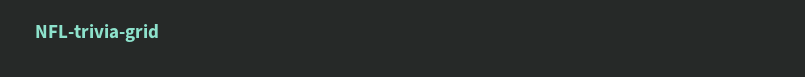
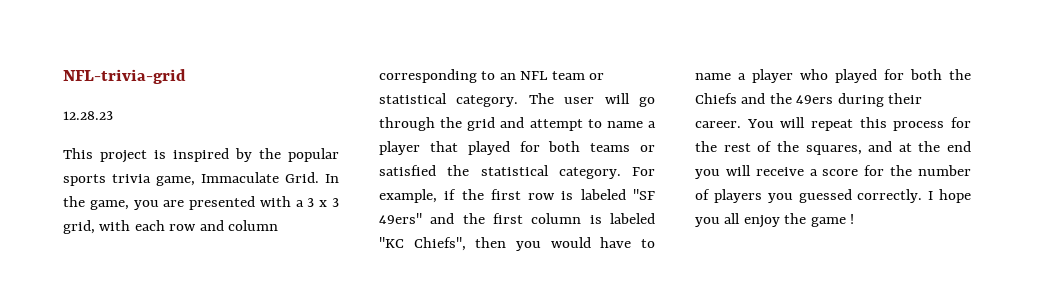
(159, 33) none -> [63,111,113,120] [63,148,339,163] [63,172,339,186] [63,196,339,210] [63,220,279,234] [379,69,605,83] [379,93,655,107] [379,117,656,131] [379,141,655,155] [379,165,655,179] [379,189,655,203] [379,213,655,224] [379,237,655,251] [695,69,971,83] [695,93,923,107] [695,117,971,131] [695,141,971,155] [695,165,971,179] [695,189,971,203] [695,213,855,228] // 12.28.23 // This project is inspired by the popular sports trivia game, Immaculate Grid. In the game, you are presented with a 3 x 3 grid, with each row and column corresponding to an NFL team or statistical category. The user will go through the grid and attempt to name a player that played for both teams or satisfied the statistical category. For example, if the first row is labeled "SF 49ers" and the first column is labeled "KC Chiefs", then you would have to name a player who played for both the Chiefs and the 49ers during their career. You will repeat this process for the rest of the squares, and at the end you will receive a score for the number of players you guessed correctly. I hope you all enjoy the game !

